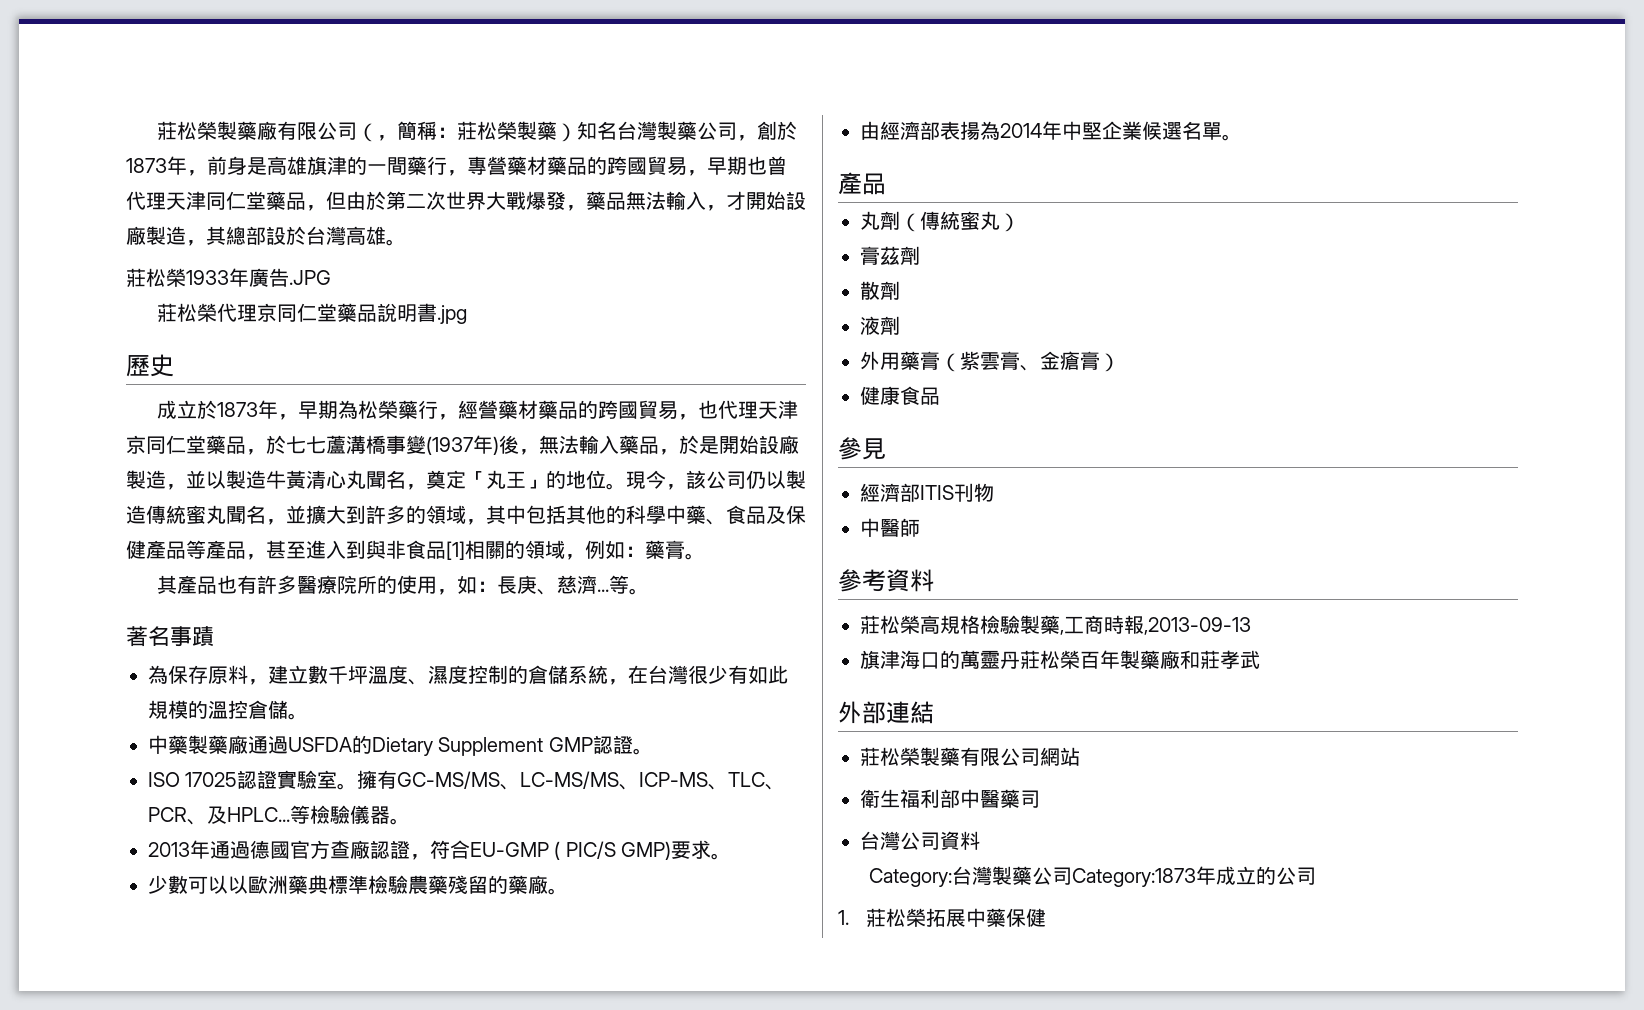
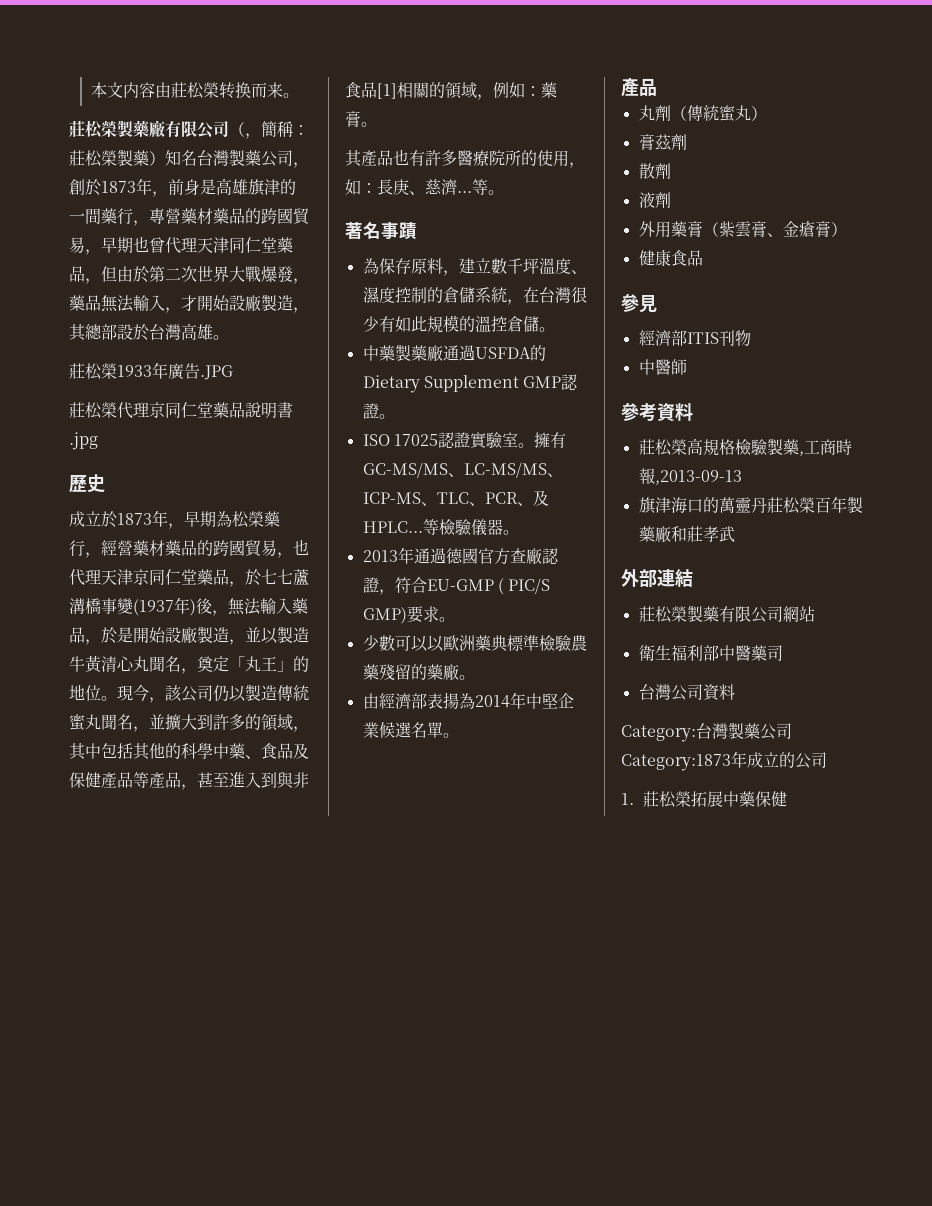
(156, 130) none -> [91,82,300,99] 本文内容由莊松榮转换而来。 //

